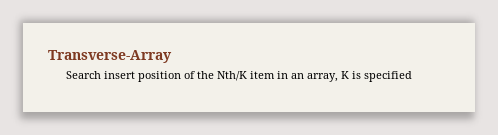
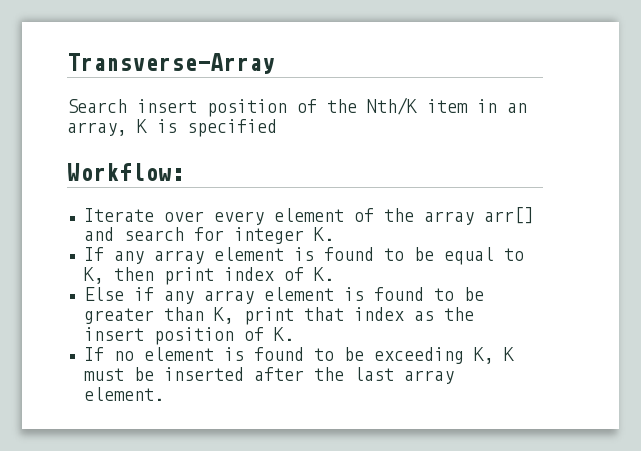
(412, 76) none -> [67,163,184,181] [83,207,534,225] [83,227,334,244] [83,247,524,265] [83,267,334,285] [83,287,484,304] [83,307,474,325] [83,327,294,345] [83,347,514,364] [83,367,454,384] [83,387,164,401] // Workflow: // Iterate over every element of the array arr[] and search for integer K. // If any array element is found to be equal to K, then print index of K. // Else if any array element is found to be greater than K, print that index as the insert position of K. // If no element is found to be exceeding K, K must be inserted after the last array element.

